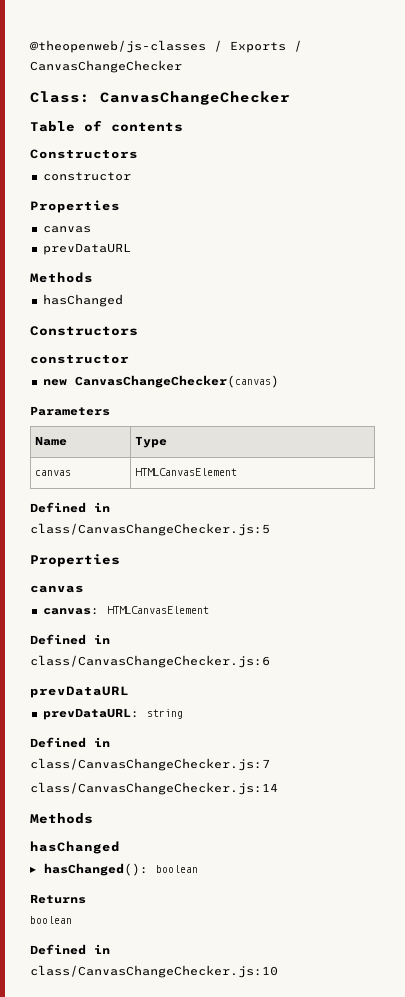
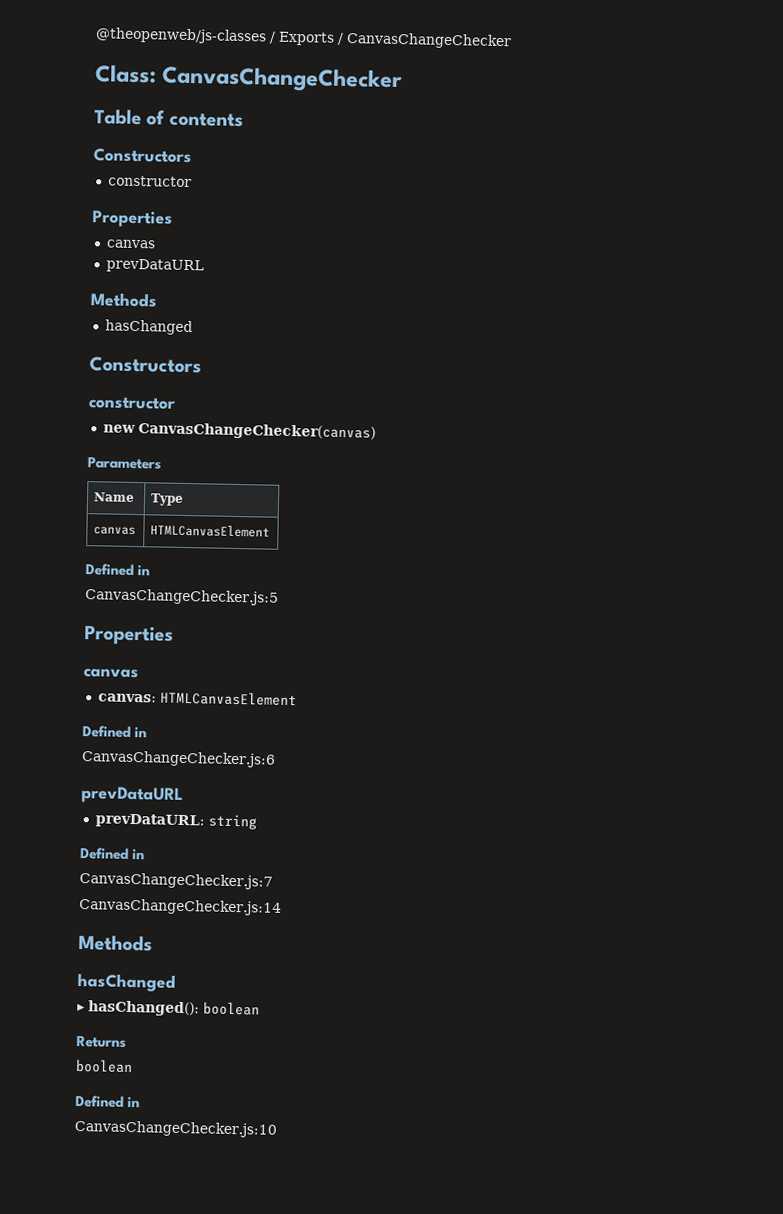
[30,523,270,536] class/CanvasChangeChecker.js:5 -> [85,588,279,606] CanvasChangeChecker.js:5
[30,655,270,668] class/CanvasChangeChecker.js:6 -> [81,750,276,768] CanvasChangeChecker.js:6
[30,758,270,771] [30,782,278,795] class/CanvasChangeChecker.js:7 // class/CanvasChangeChecker.js:14 -> [79,872,273,890] [79,898,282,916] CanvasChangeChecker.js:7 // CanvasChangeChecker.js:14
[30,965,278,978] class/CanvasChangeChecker.js:10 -> [74,1119,277,1138] CanvasChangeChecker.js:10

